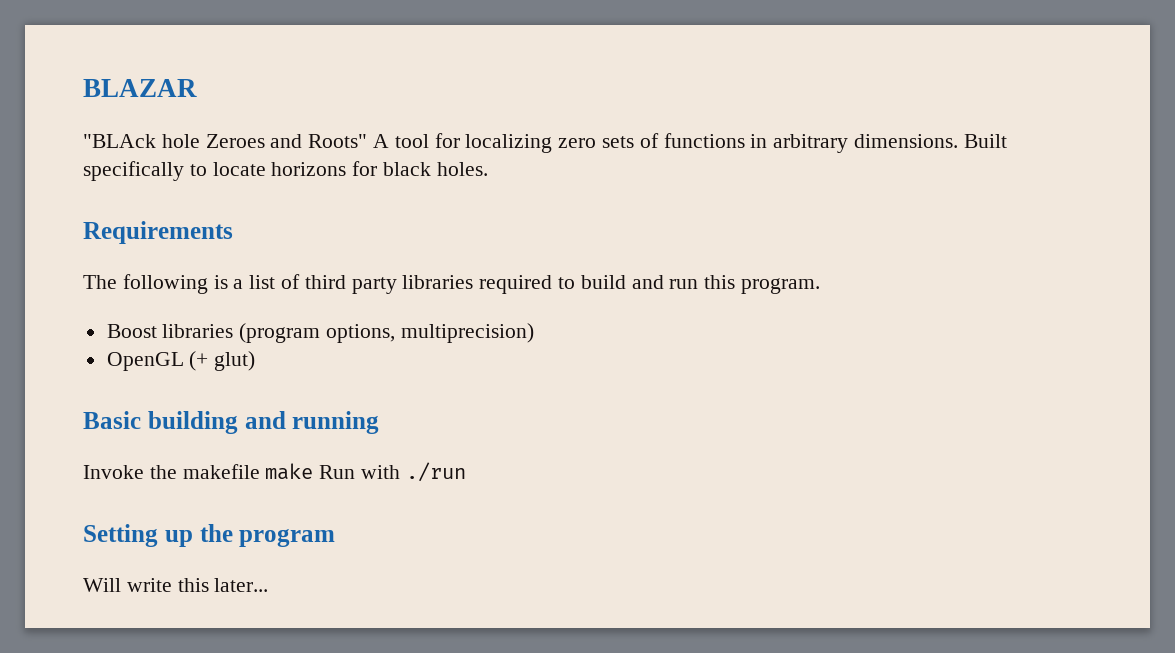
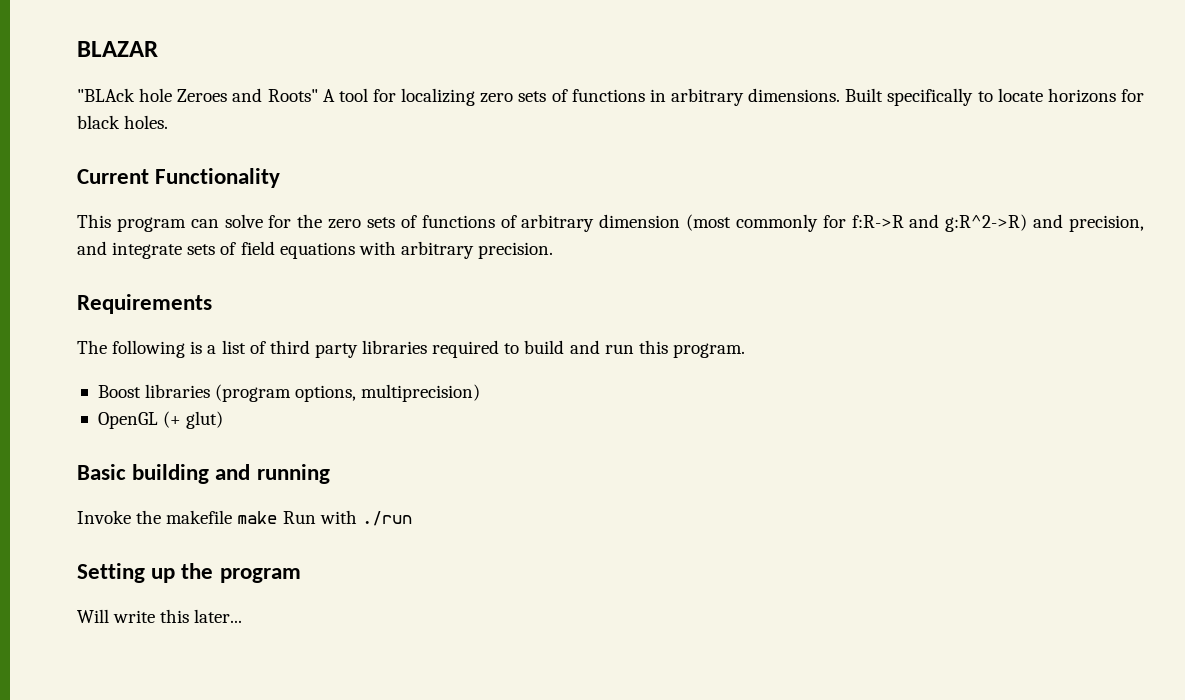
(488, 169) none -> [77,168,281,188] [77,214,1145,232] [77,241,554,259] // Current Functionality // This program can solve for the zero sets of functions of arbitrary dimension (most commonly for f:R->R and g:R^2->R) and precision, and integrate sets of field equations with arbitrary precision.

